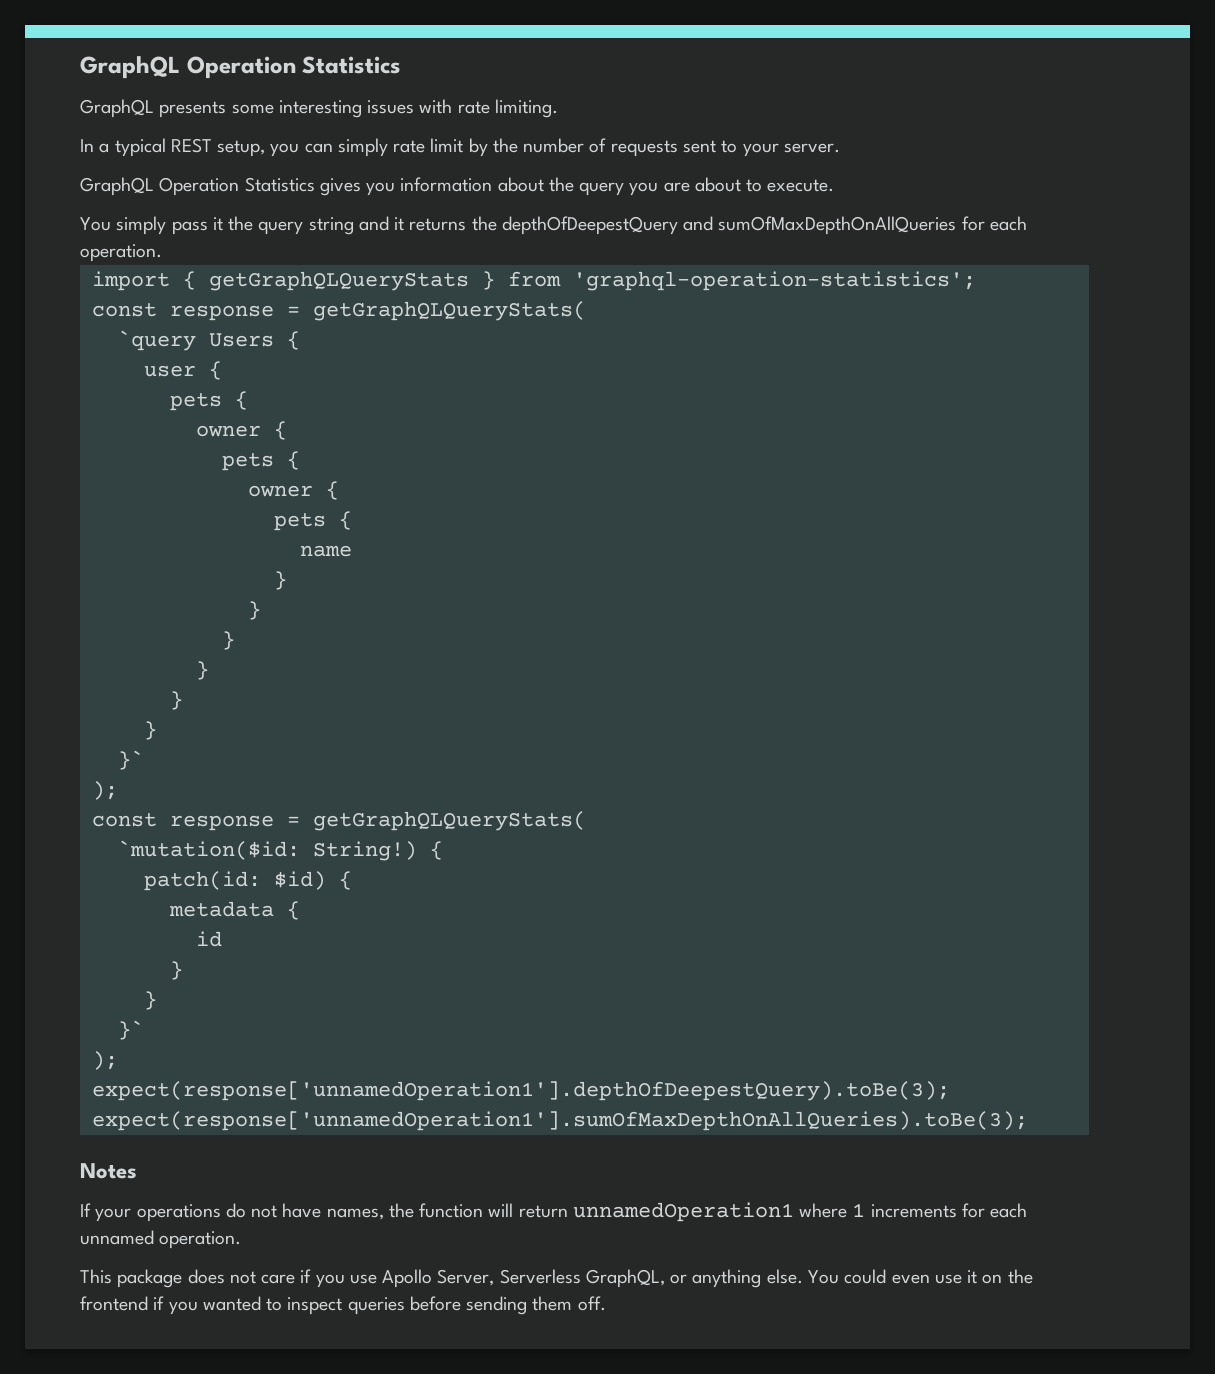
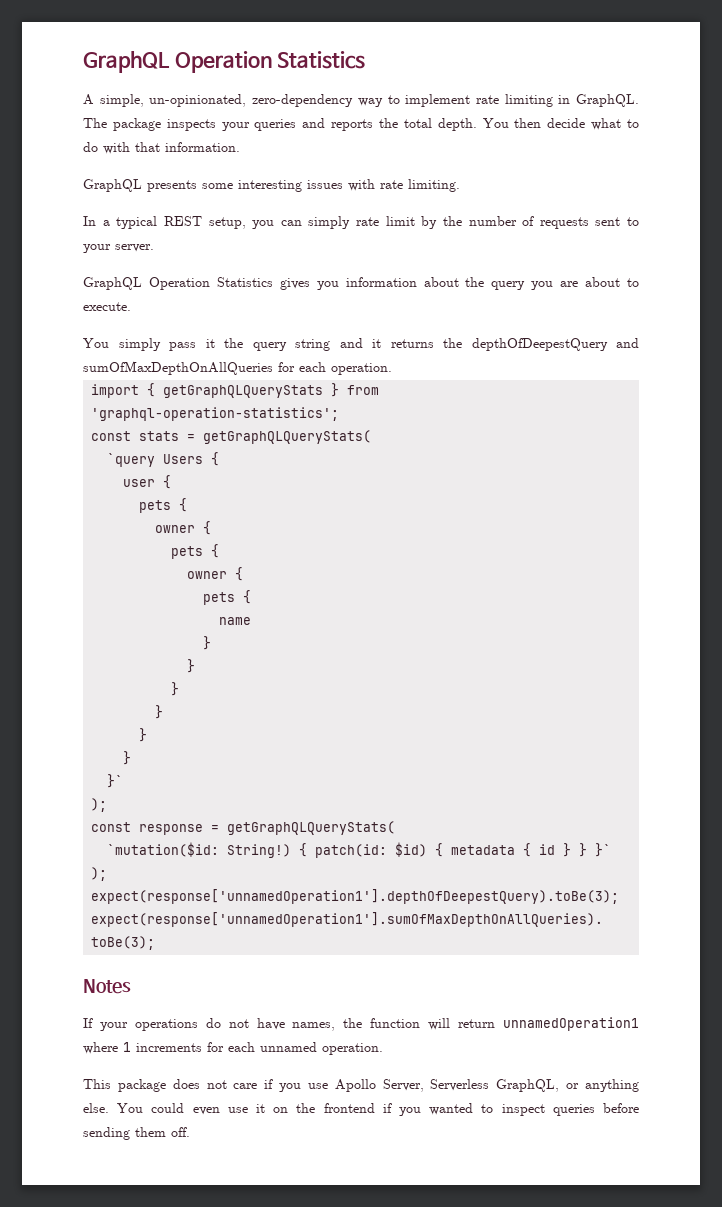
[80,56,402,79] GraphQL Operation Statistics -> [83,51,366,73] [83,94,639,107] [83,118,639,131] [83,142,240,154] GraphQL Operation Statistics // A simple, un-opinionated, zero-dependency way to implement rate limiting in GraphQL. The package inspects your queries and reports the total depth. You then decide what to do with that information.
[169,305,274,321] response -> [139,431,180,441] stats
(443, 850) // -> (308, 850) none
(352, 880) // -> (444, 850) none
(300, 910) // -> (532, 850) none
[169,961,183,980] [143,991,157,1010] // } // } // -> [563,843,588,857] } }

